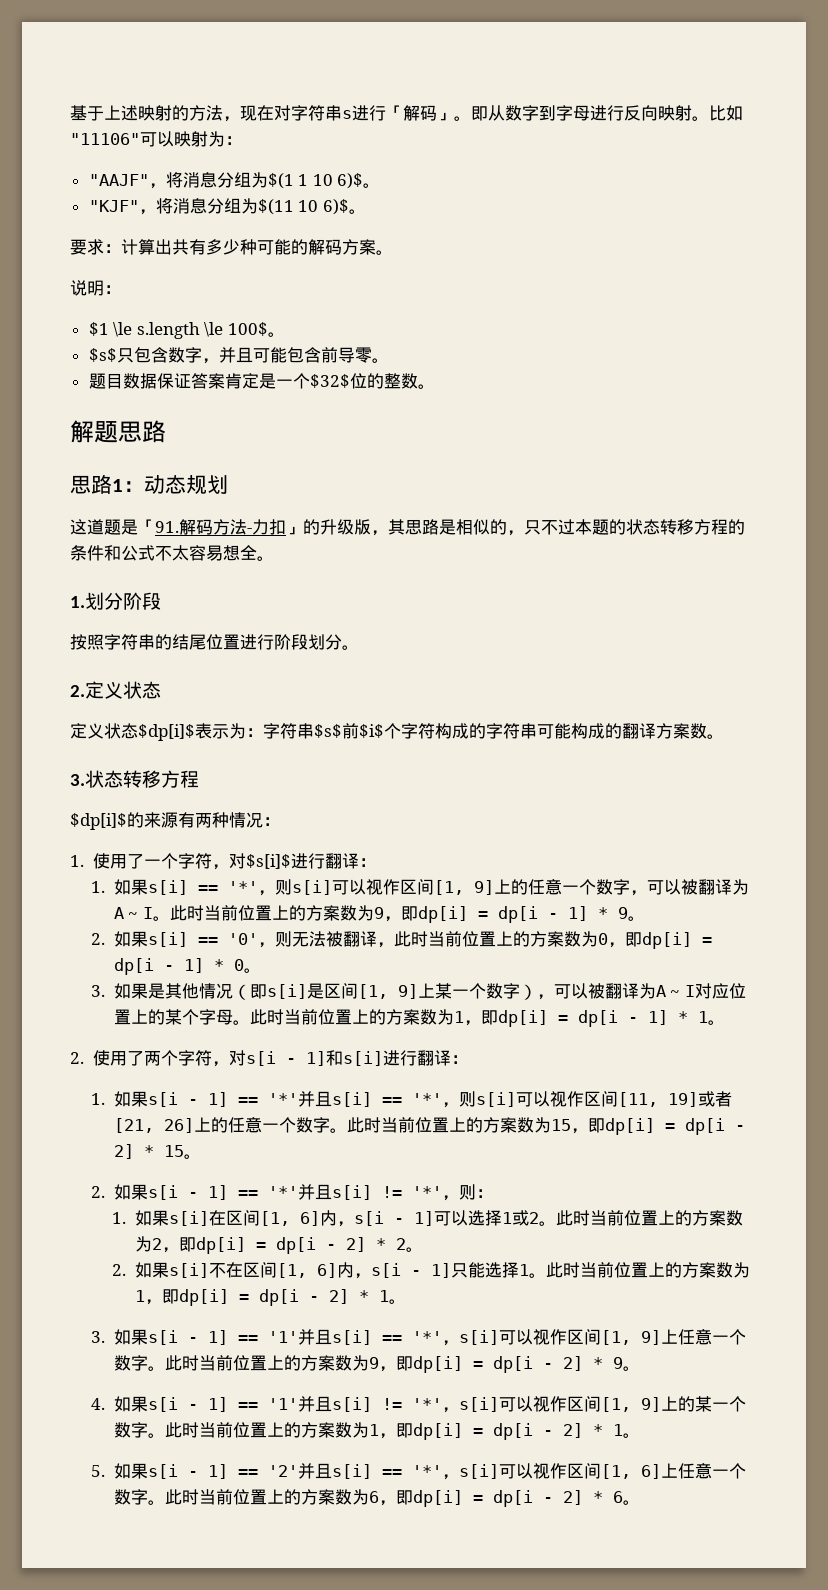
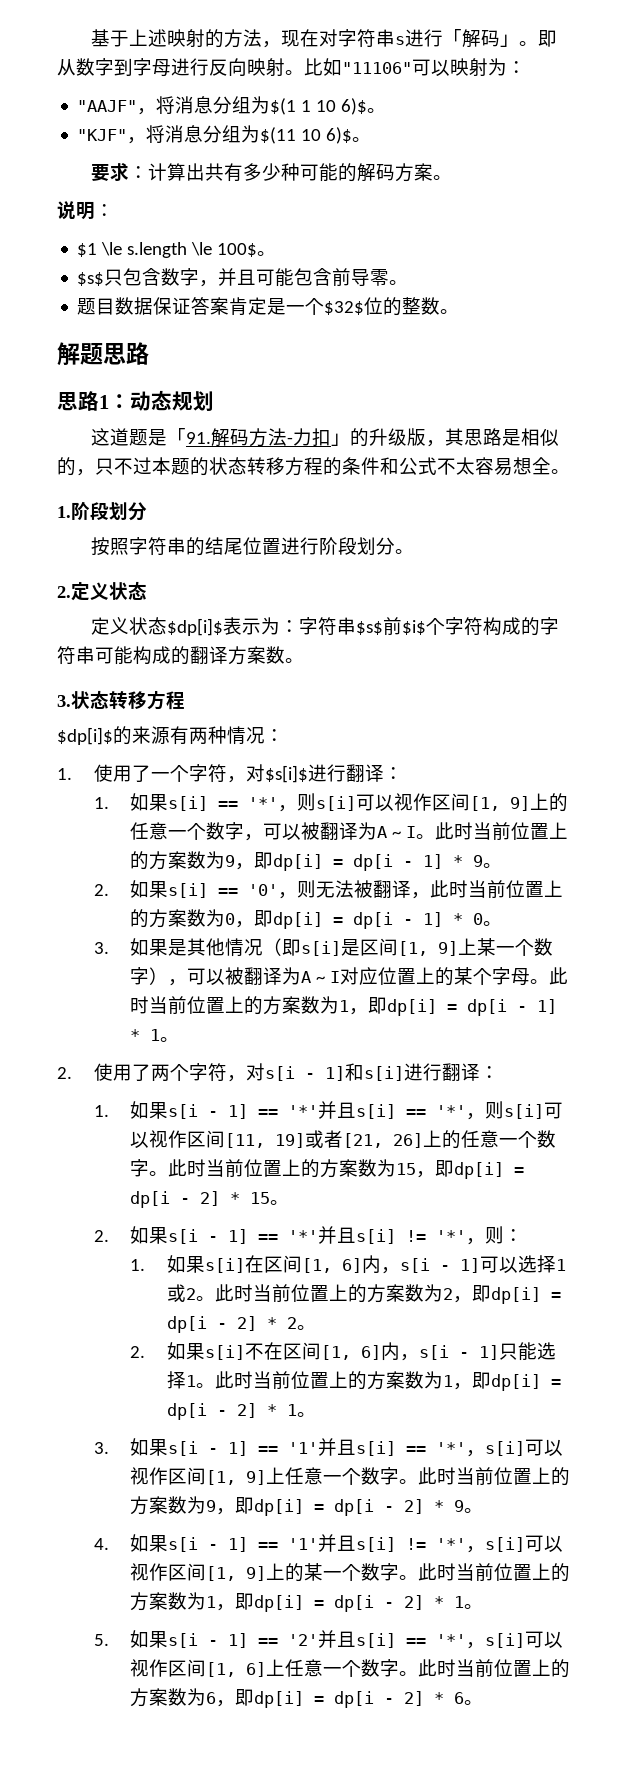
[85,592,161,610] 划分阶段 -> [71,501,147,521] 阶段划分

